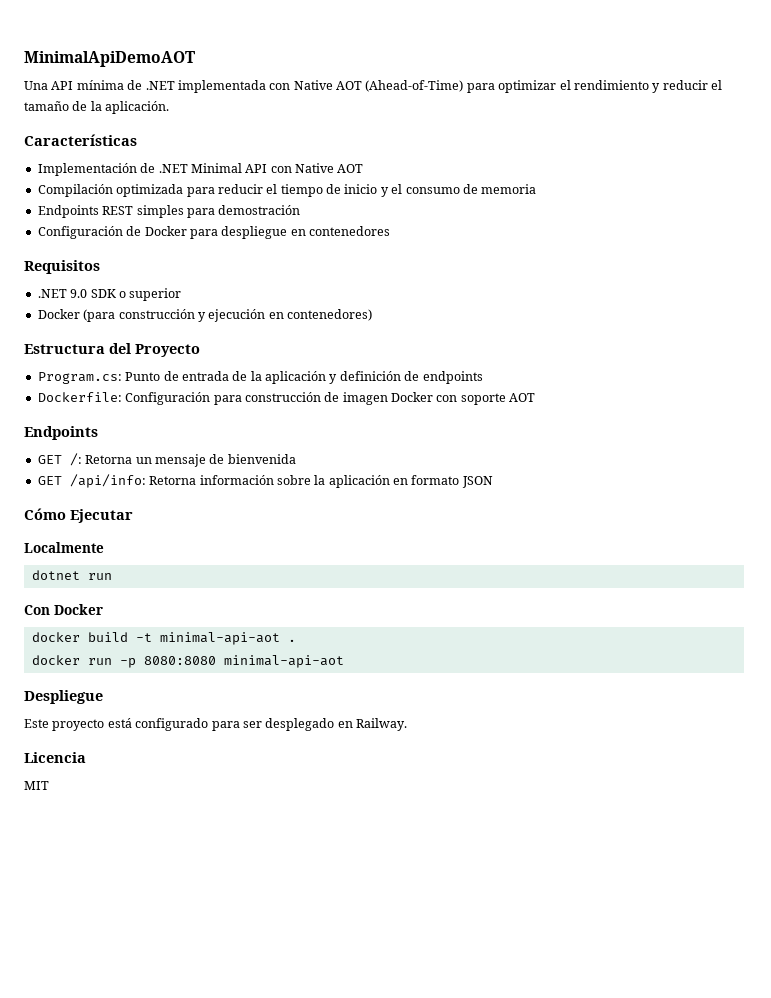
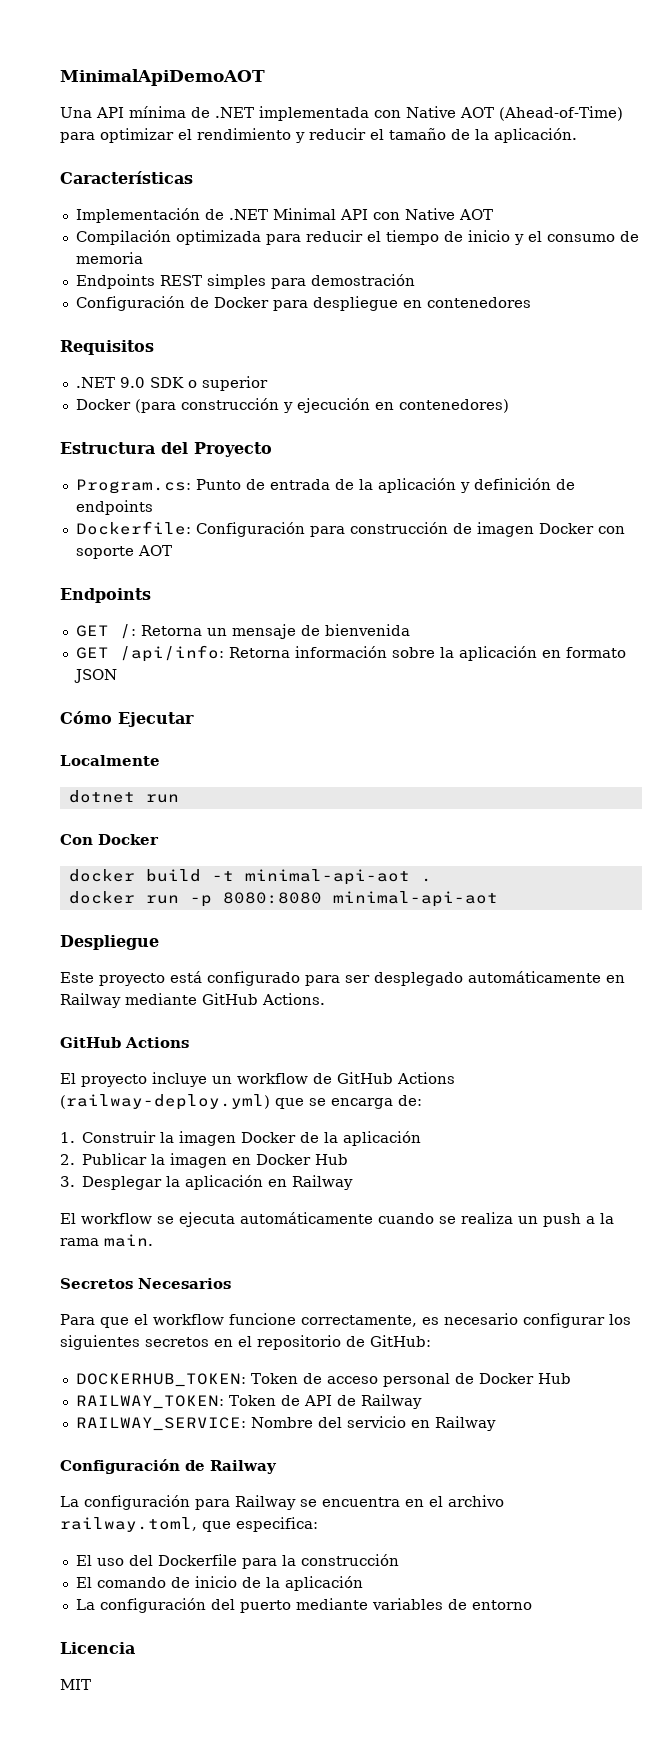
[337,718,407,731] en Railway. -> [468,971,625,983] [60,993,325,1008] [60,1037,189,1048] [60,1072,455,1087] [60,1094,422,1110] [60,1131,422,1146] [60,1153,349,1168] [60,1175,354,1190] [60,1212,614,1227] [60,1234,153,1247] [60,1278,231,1289] [60,1313,631,1328] [60,1335,431,1350] [75,1373,571,1387] [75,1394,422,1409] [75,1416,496,1431] [60,1459,277,1474] [60,1495,504,1510] [60,1517,318,1532] [75,1554,399,1569] [75,1576,363,1591] [75,1598,532,1613] automáticamente en Railway mediante GitHub Actions. // GitHub Actions // El proyecto incluye un workflow de GitHub Actions (railway-deploy.yml) que se encarga de: // 1. Construir la imagen Docker de la aplicación // 2. Publicar la imagen en Docker Hub // 3. Desplegar la aplicación en Railway // El workflow se ejecuta automáticamente cuando se realiza un push a la rama main. // Secretos Necesarios // Para que el workflow funcione correctamente, es necesario configurar los siguientes secretos en el repositorio de GitHub: // DOCKERHUB_TOKEN: Token de acceso personal de Docker Hub // RAILWAY_TOKEN: Token de API de Railway // RAILWAY_SERVICE: Nombre del servicio en Railway // Configuración de Railway // La configuración para Railway se encuentra en el archivo railway.toml, que especifica: // El uso del Dockerfile para la construcción // El comando de inicio de la aplicación // La configuración del puerto mediante variables de entorno

